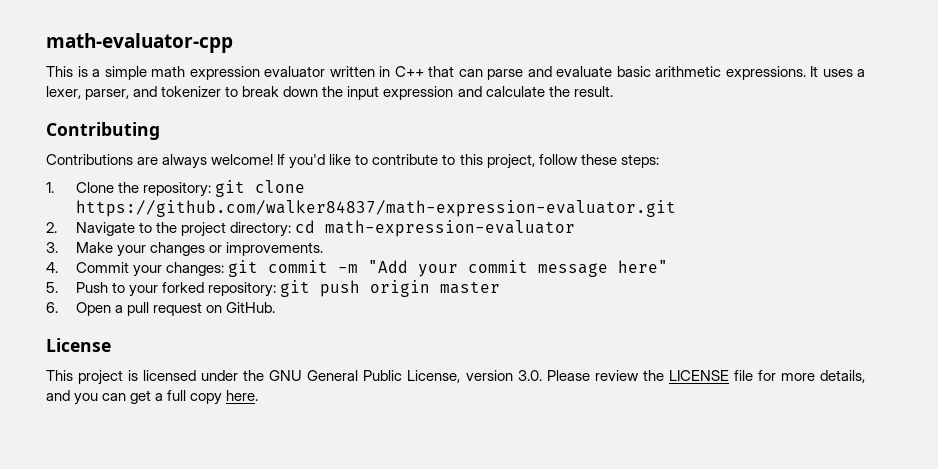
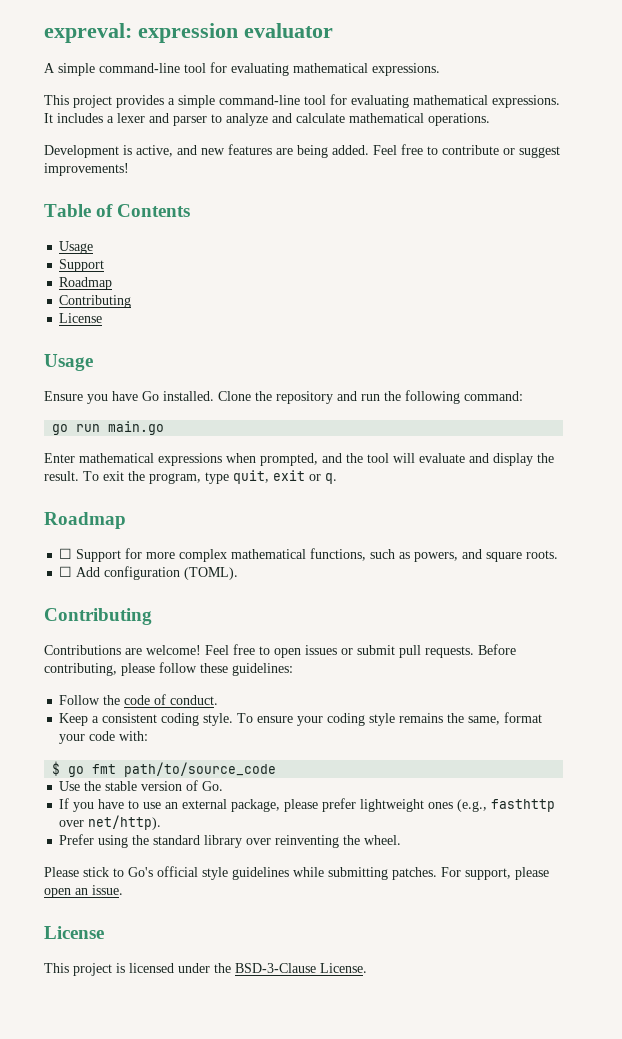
[46,33,233,53] [46,66,865,80] [46,86,613,100] [46,122,160,140] [46,154,659,169] [46,180,306,197] [75,200,676,217] [46,220,576,237] [46,242,324,257] [46,260,669,277] [46,280,501,297] [46,302,276,316] math-evaluator-cpp // This is a simple math expression evaluator written in C++ that can parse and evaluate basic arithmetic expressions. It uses a lexer, parser, and tokenizer to break down the input expression and calculate the result. // Contributing // Contributions are always welcome! If you'd like to contribute to this project, follow these steps: // 1. Clone the repository: git clone https://github.com/walker84837/math-expression-evaluator.git // 2. Navigate to the project directory: cd math-expression-evaluator // 3. Make your changes or improvements. // 4. Commit your changes: git commit -m "Add your commit message here" // 5. Push to your forked repository: git push origin master // 6. Open a pull request on GitHub. -> [44,23,333,43] [44,62,440,76] [44,94,560,108] [44,113,490,126] [44,144,560,158] [44,163,129,176] [44,204,191,217] [59,241,94,254] [59,259,105,272] [59,277,113,290] [59,295,132,308] [59,313,103,323] [44,354,93,371] [44,390,523,404] [52,421,165,435] [44,453,554,466] [44,470,337,484] [44,512,126,529] [59,548,559,562] [59,566,239,580] [44,608,152,625] [44,644,516,658] [44,662,293,676] [59,694,219,705] [59,712,543,726] [59,731,149,744] [52,761,277,777] [59,780,224,791] [59,798,556,812] [59,815,162,830] [59,834,402,848] [44,866,549,880] [44,885,123,898] expreval: expression evaluator // A simple command-line tool for evaluating mathematical expressions. // This project provides a simple command-line tool for evaluating mathematical expressions. It includes a lexer and parser to analyze and calculate mathematical operations. // Development is active, and new features are being added. Feel free to contribute or suggest improvements! // Table of Contents // Usage // Support // Roadmap // Contributing // License // Usage // Ensure you have Go installed. Clone the repository and run the following command: // go run main.go // Enter mathematical expressions when prompted, and the tool will evaluate and display the result. To exit the program, type quit, exit or q. // Roadmap // ☐ Support for more complex mathematical functions, such as powers, and square roots. // ☐ Add configuration (TOML). // Contributing // Contributions are welcome! Feel free to open issues or submit pull requests. Before contributing, please follow these guidelines: // Follow the code of conduct. // Keep a consistent coding style. To ensure your coding style remains the same, format your code with: // $ go fmt path/to/source_code // Use the stable version of Go. // If you have to use an external package, please prefer lightweight ones (e.g., fasthttp over net/http). // Prefer using the standard library over reinventing the wheel. // Please stick to Go's official style guidelines while submitting patches. For support, please open an issue.
[269,370,866,383] [46,390,259,405] GNU General Public License, version 3.0. Please review the LICENSE file for more details, and you can get a full copy here. -> [235,963,367,973] BSD-3-Clause License.

